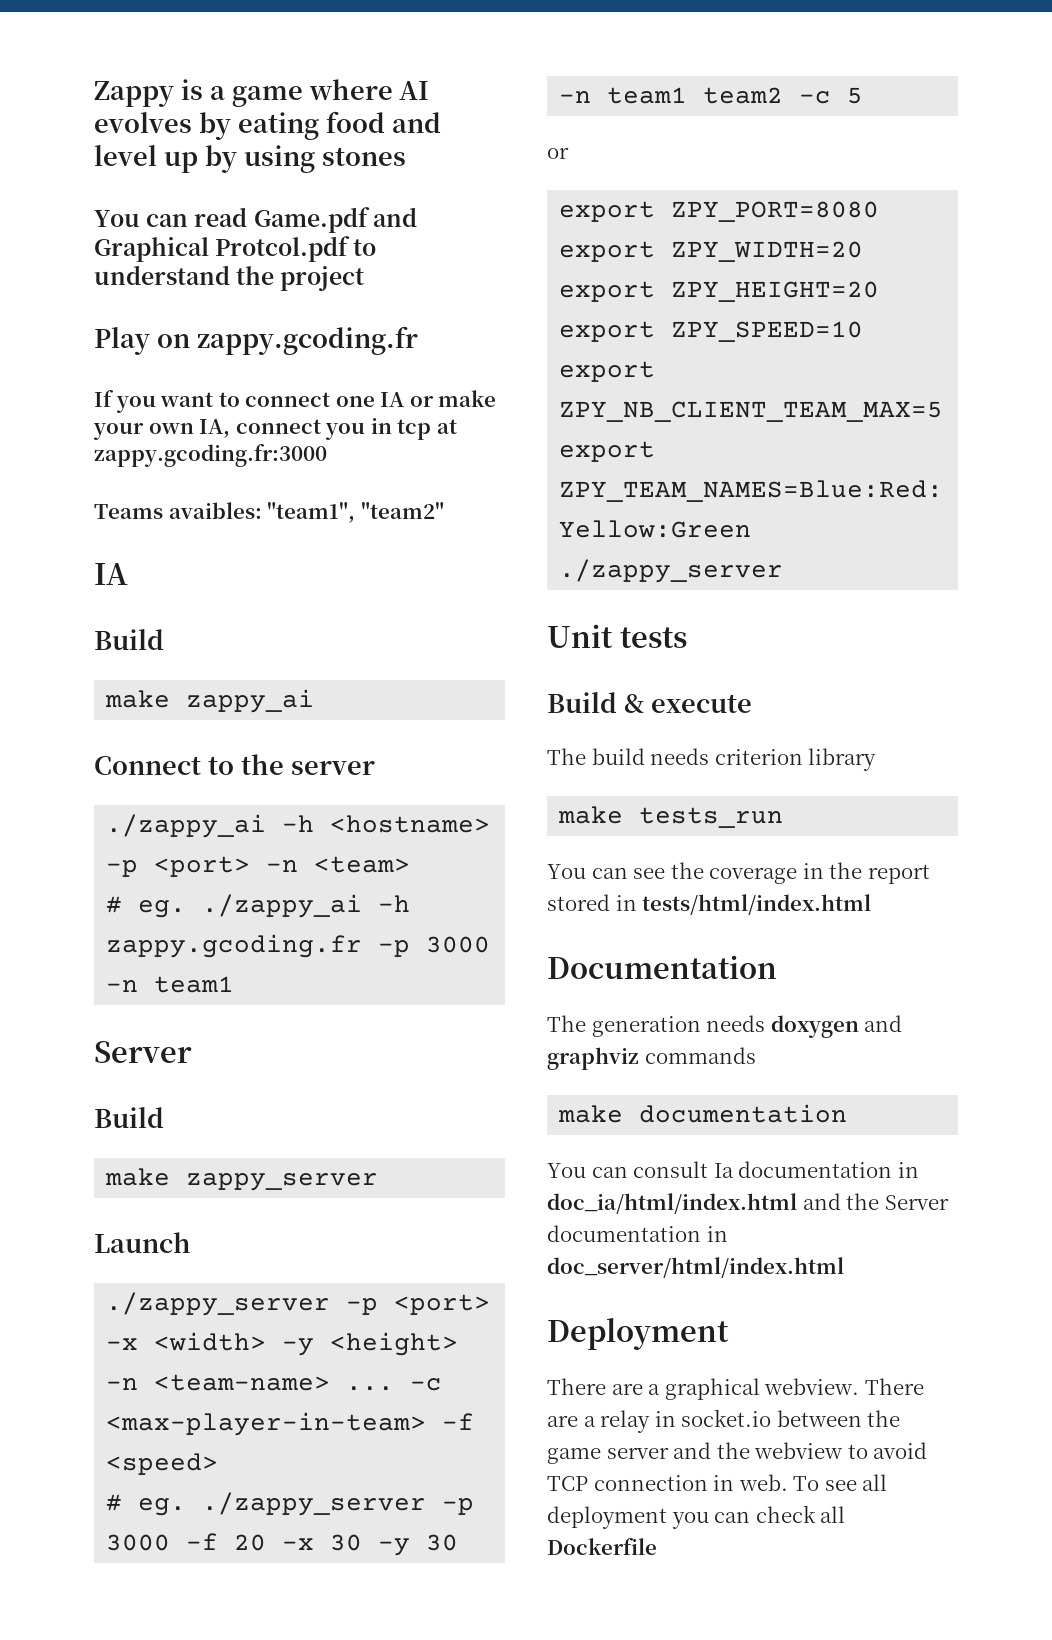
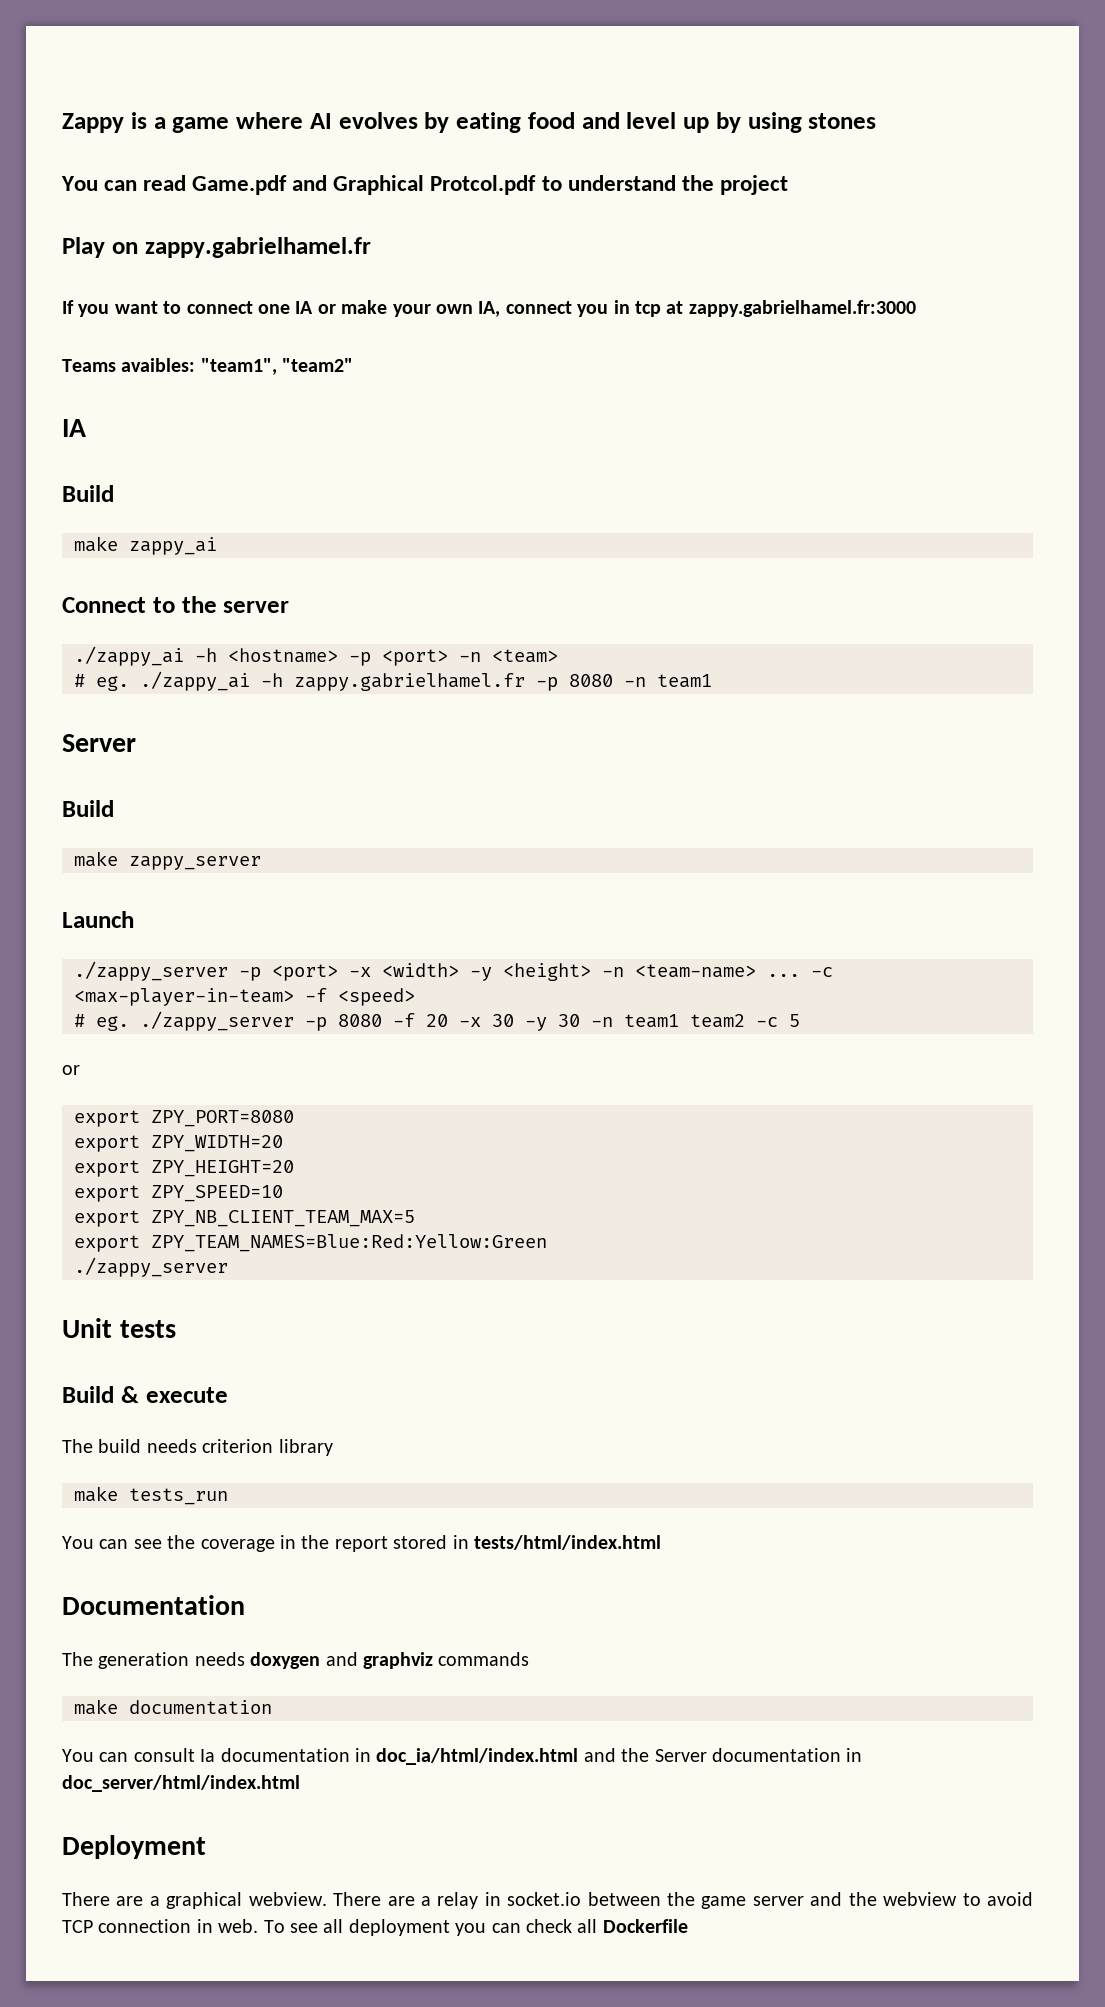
[196,326,418,355] zappy.gcoding.fr -> [144,237,371,258] zappy.gabrielhamel.fr
[94,444,327,467] zappy.gcoding.fr:3000 -> [688,300,916,317] zappy.gabrielhamel.fr:3000
[106,934,491,958] zappy.gcoding.fr -p 3000 -> [294,673,613,691] zappy.gabrielhamel.fr -p 8080
[106,1534,171,1551] 3000 -> [338,1014,382,1027] 8080

